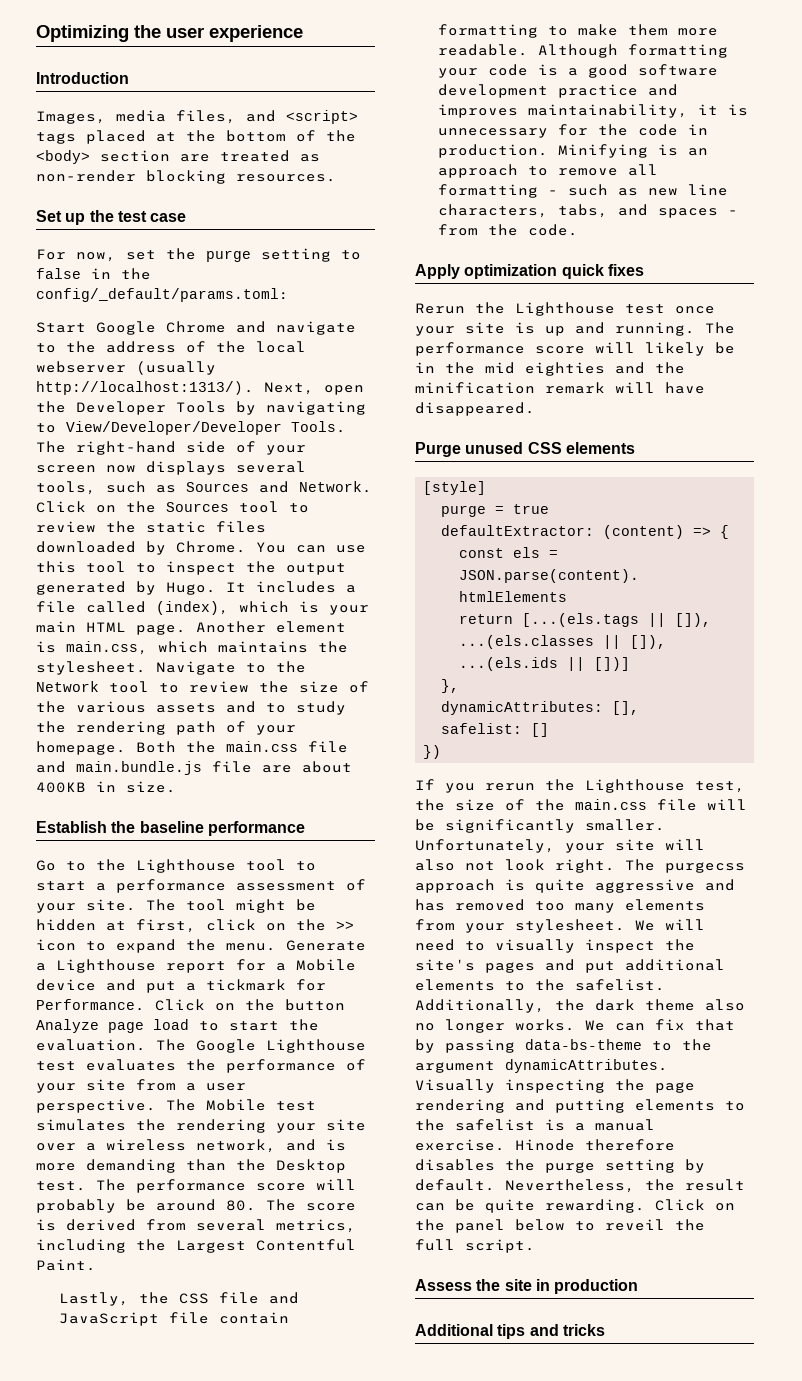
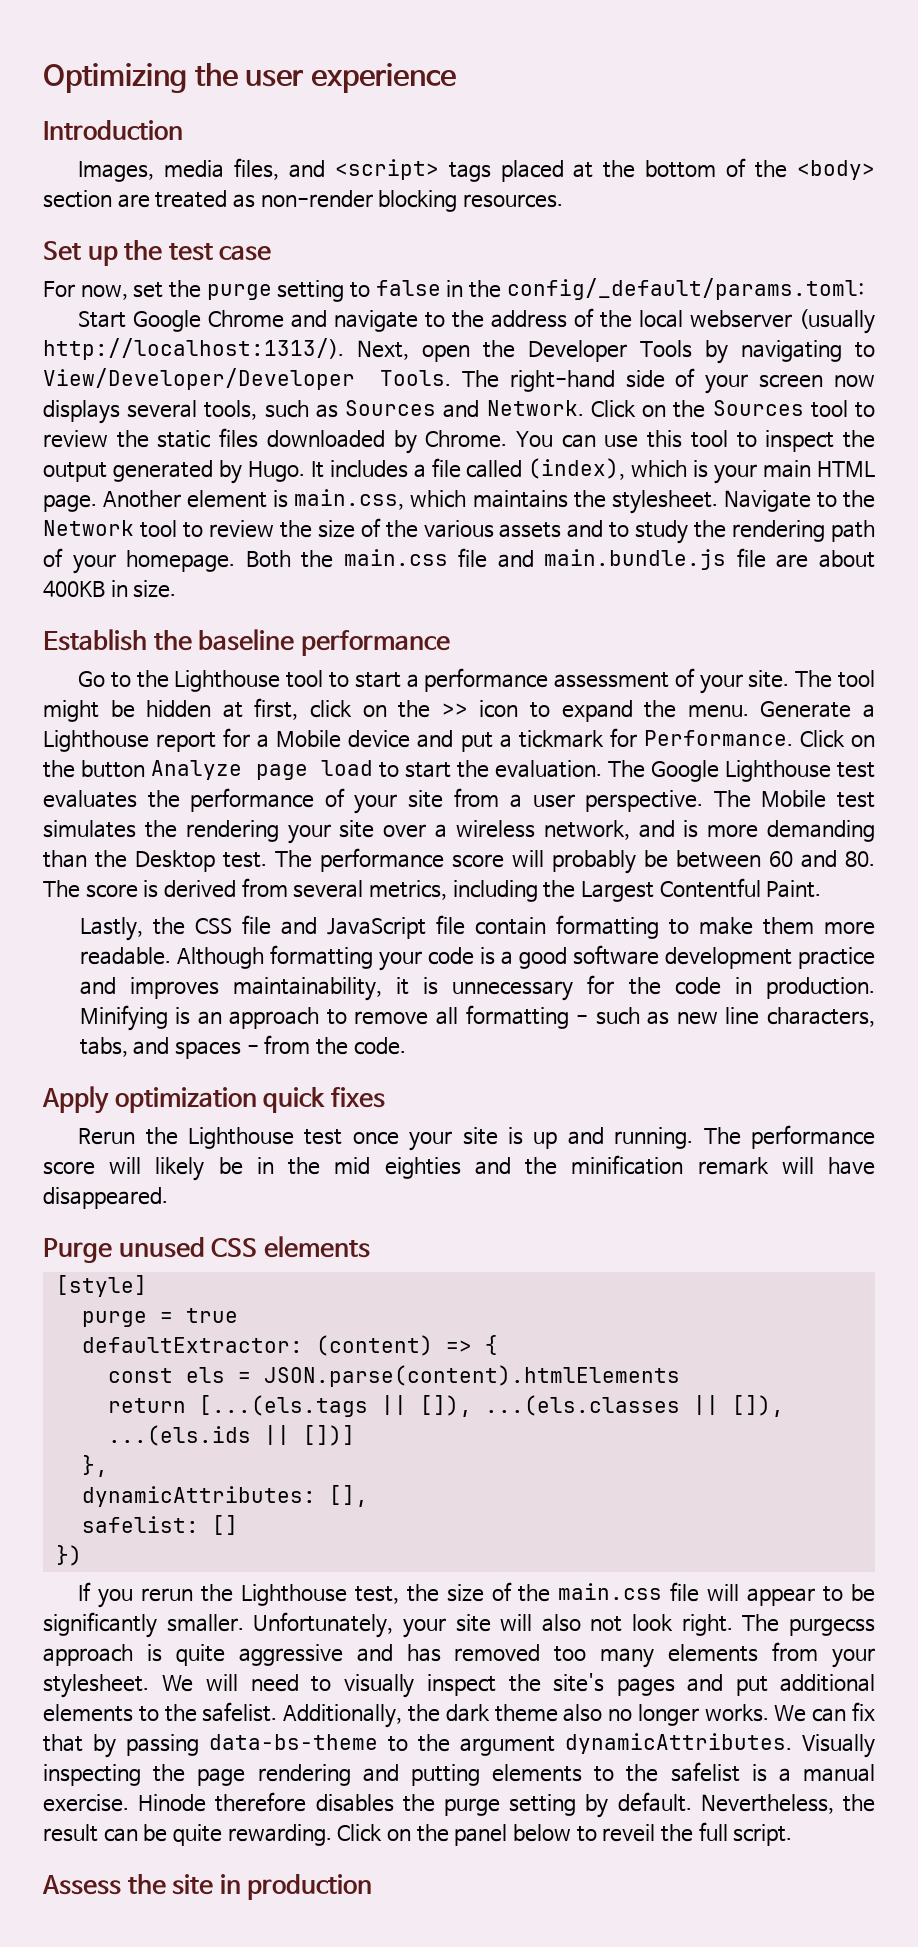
[156,1199,216,1211] around -> [675,850,838,868] between 60 and
(747, 804) none -> [747,1586,844,1606] appear to
[415,1324,605,1339] // Additional tips and tricks -> (373, 1887) none

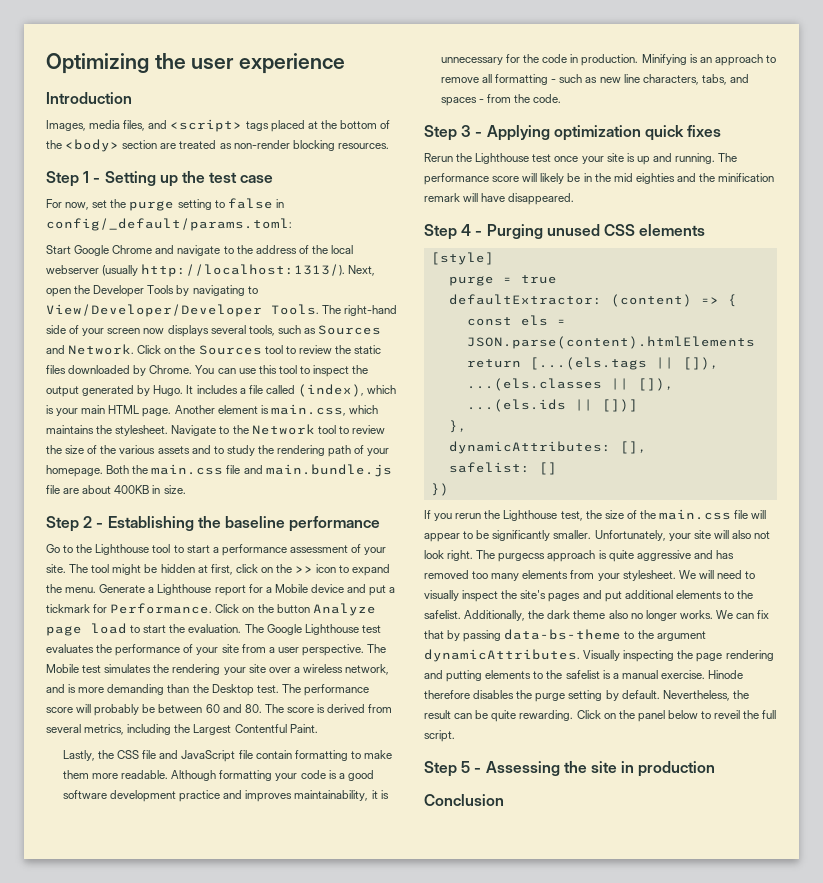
[43,241,81,261] Set -> [46,171,156,187] Step 1 - Setting
[469,280,502,298] the -> (284, 203) none
[43,629,147,651] Establish -> [46,516,194,532] Step 2 - Establishing
[42,1086,109,1114] Apply -> [424,125,550,141] Step 3 - Applying
[43,1238,112,1263] Purge -> [424,224,543,240] Step 4 - Purging
[42,1875,121,1895] Assess -> [424,761,560,777] Step 5 - Assessing
(373, 1887) none -> [424,794,504,806] // Conclusion

